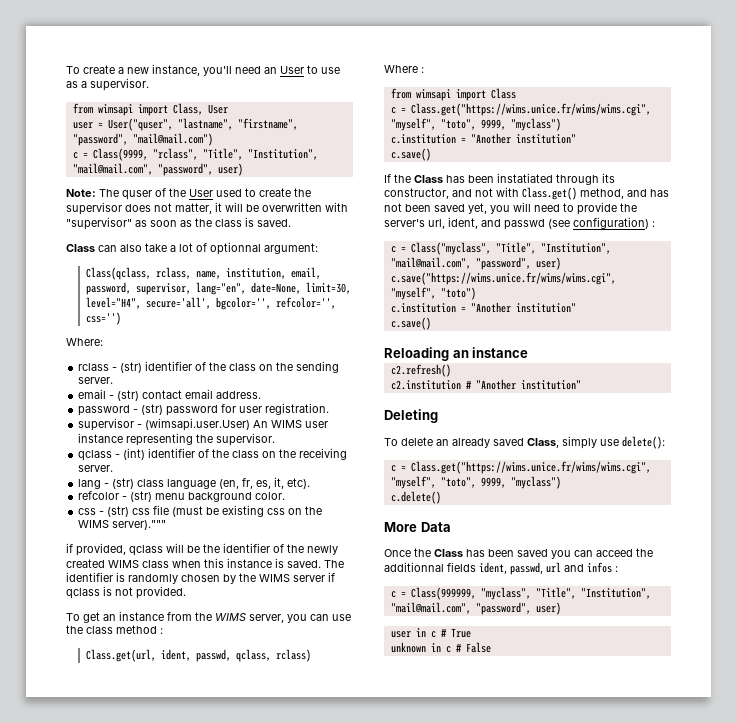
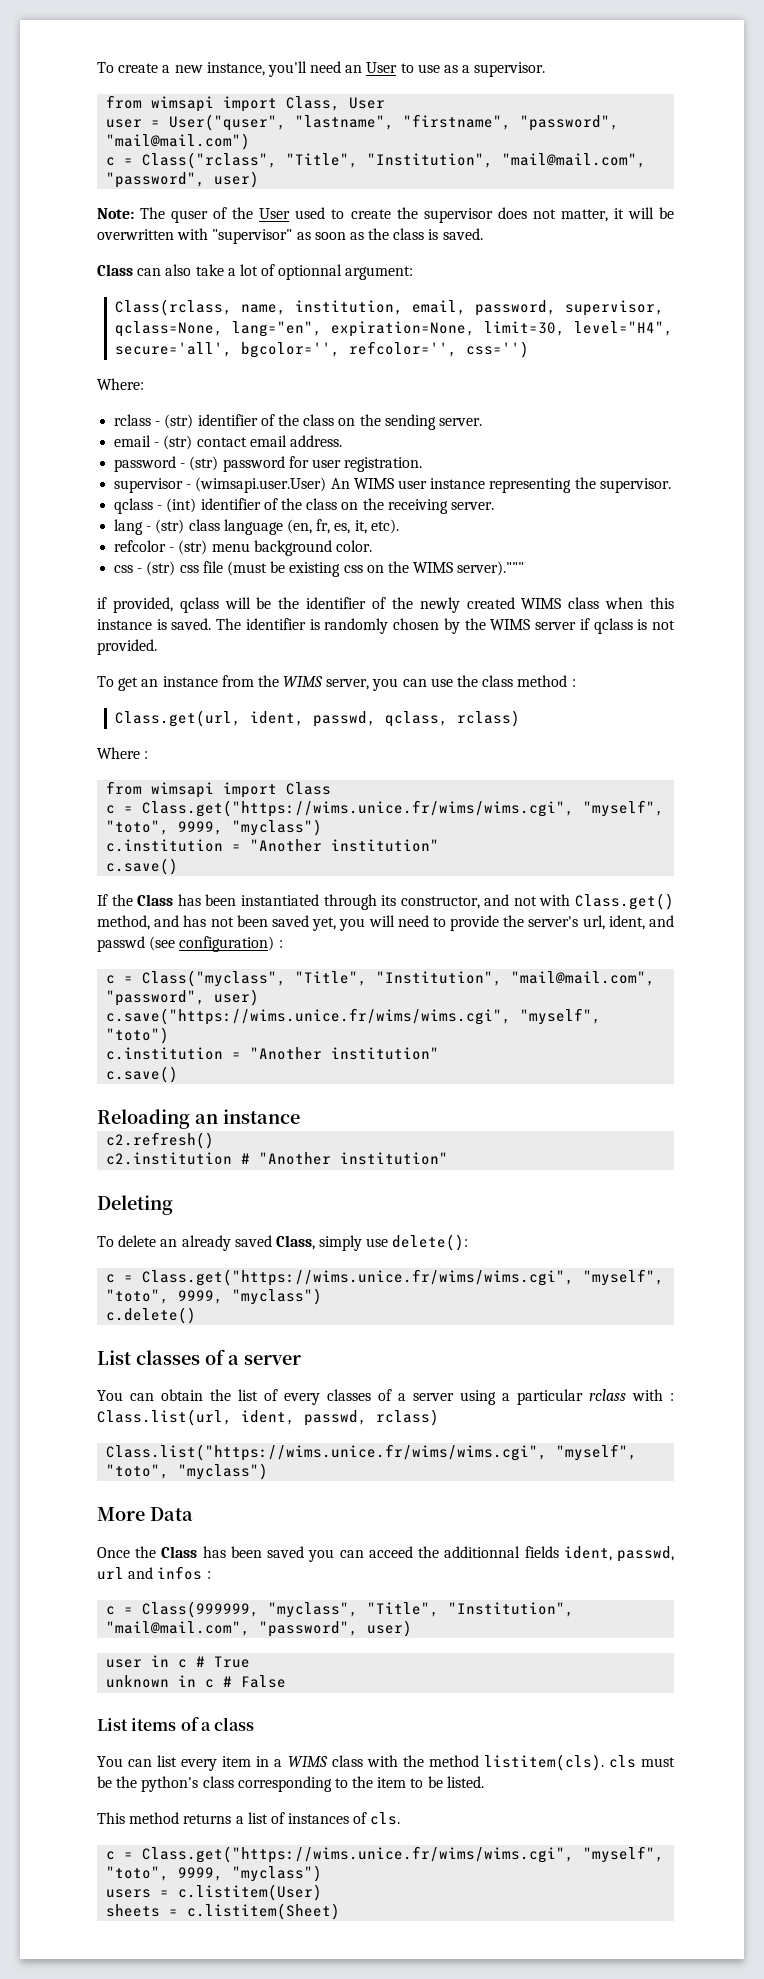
[92,148,198,161] Class(9999, "rclass", -> [142,152,278,169] Class("rclass",
[85,267,191,280] Class(qclass, rclass, -> [115,299,233,316] Class(rclass,
[195,282,301,295] lang="en", date=None, -> [115,321,476,337] qclass=None, lang="en", expiration=None,
[497,173,553,183] instatiated -> [240,894,319,906] instantiated
(441, 497) none -> [97,1349,301,1365] [97,1389,674,1405] [97,1409,439,1426] [106,1444,638,1461] [106,1463,269,1480] // List classes of a server // You can obtain the list of every classes of a server using a particular rclass with : Class.list(url, ident, passwd, rclass) // Class.list("https://wims.unice.fr/wims/wims.cgi", "myself", "toto", "myclass")
(491, 647) none -> [97,1717,255,1731] [97,1754,675,1771] [97,1776,484,1792] [97,1812,401,1825] [106,1846,665,1863] [106,1865,323,1882] [106,1884,323,1901] [106,1903,341,1920] // List items of a class // You can list every item in a WIMS class with the method listitem(cls). cls must be the python's class corresponding to the item to be listed. // This method returns a list of instances of cls. // c = Class.get("https://wims.unice.fr/wims/wims.cgi", "myself", "toto", 9999, "myclass") // users = c.listitem(User) // sheets = c.listitem(Sheet)

